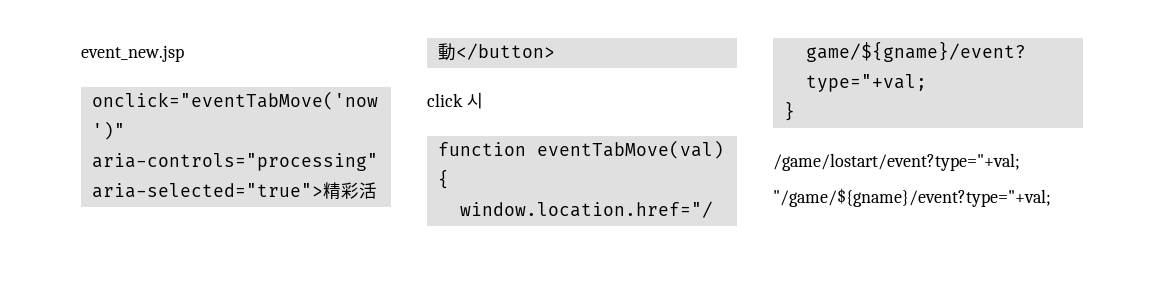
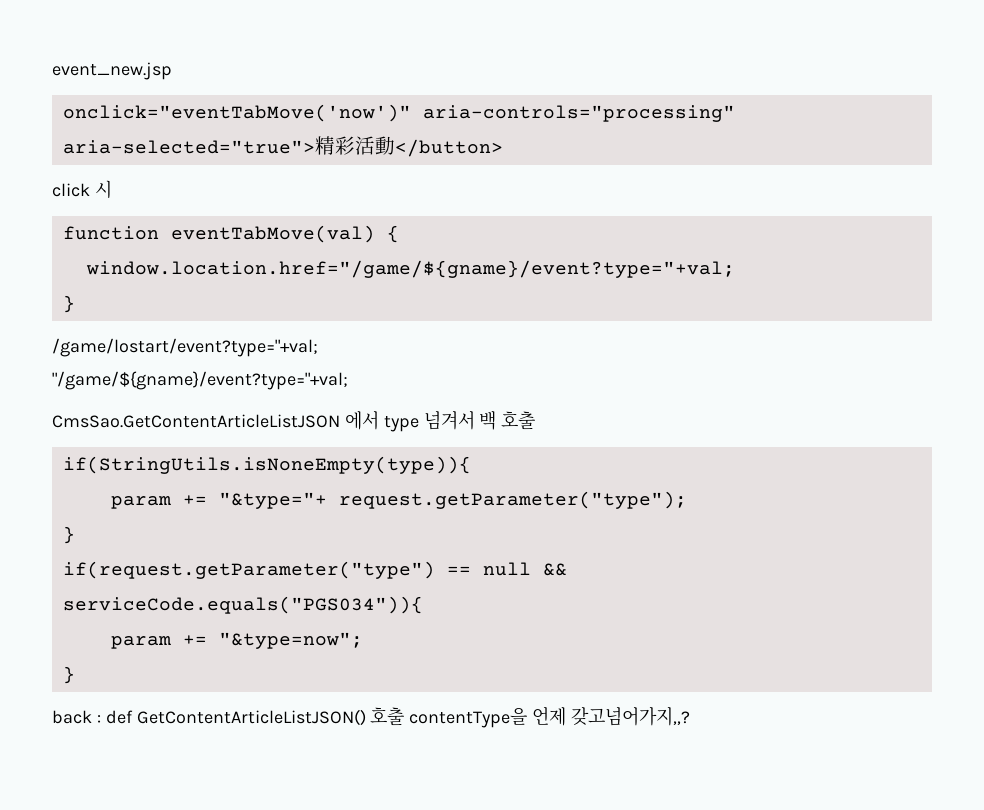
(1051, 197) none -> [52,411,536,432] [62,456,471,474] [110,491,687,509] [62,526,75,544] [62,561,567,579] [62,596,423,614] [110,632,363,649] [62,666,75,684] [52,706,691,728] // CmsSao.GetContentArticleListJSON 에서 type 넘겨서 백 호출 // if(StringUtils.isNoneEmpty(type)){ // param += "&type="+ request.getParameter("type"); // } // if(request.getParameter("type") == null && serviceCode.equals("PGS034")){ // param += "&type=now"; // } // back : def GetContentArticleListJSON() 호출 contentType을 언제 갖고넘어가지,,?

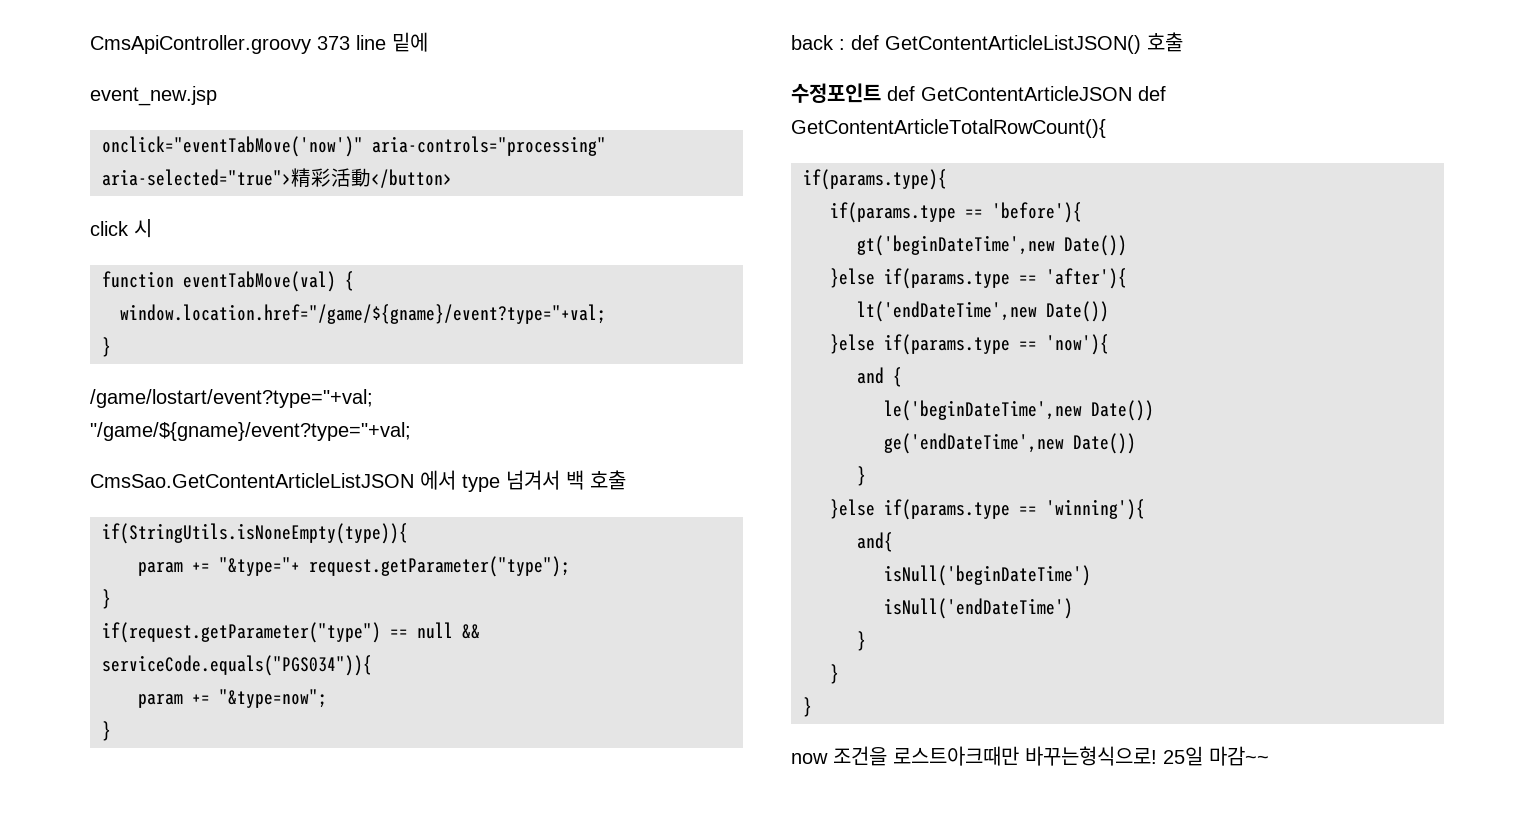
(52, 71) none -> [90,32,428,54] CmsApiController.groovy 373 line 밑에 //
[409,706,691,728] contentType을 언제 갖고넘어가지,,? -> [791,83,1166,103] [791,119,1106,138] [803,169,947,190] [830,202,1082,223] [857,235,1127,256] [830,268,1127,289] [857,301,1109,322] [830,334,1109,355] [857,367,902,387] [884,400,1154,421] [884,433,1136,454] [857,466,866,486] [830,499,1145,520] [857,532,893,552] [884,565,1091,586] [884,598,1073,619] [857,631,866,651] [830,664,839,684] [803,697,812,717] [791,746,1269,766] // 수정포인트 def GetContentArticleJSON def GetContentArticleTotalRowCount(){ // if(params.type){ // if(params.type == 'before'){ // gt('beginDateTime',new Date()) // }else if(params.type == 'after'){ // lt('endDateTime',new Date()) // }else if(params.type == 'now'){ // and { // le('beginDateTime',new Date()) // ge('endDateTime',new Date()) // } // }else if(params.type == 'winning'){ // and{ // isNull('beginDateTime') // isNull('endDateTime') // } // } // } // now 조건을 로스트아크때만 바꾸는형식으로! 25일 마감~~

